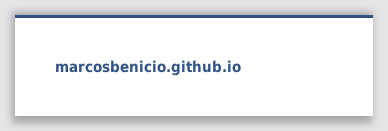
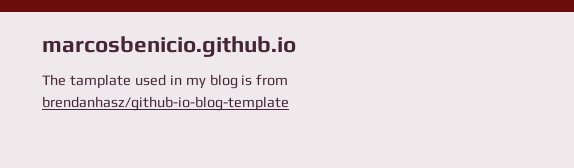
(241, 68) none -> [42,74,289,89] [42,96,289,111] // The tamplate used in my blog is from brendanhasz/github-io-blog-template

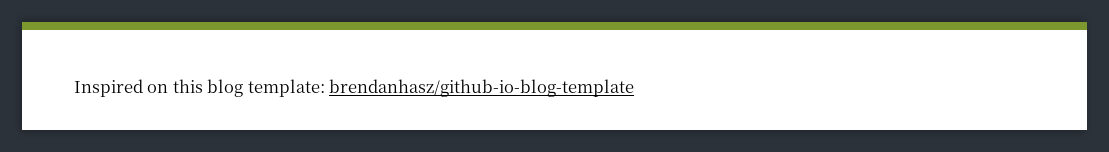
[42,36,296,57] [42,74,289,89] marcosbenicio.github.io // The tamplate used in my blog is from -> [74,79,325,97] Inspired on this blog template:

